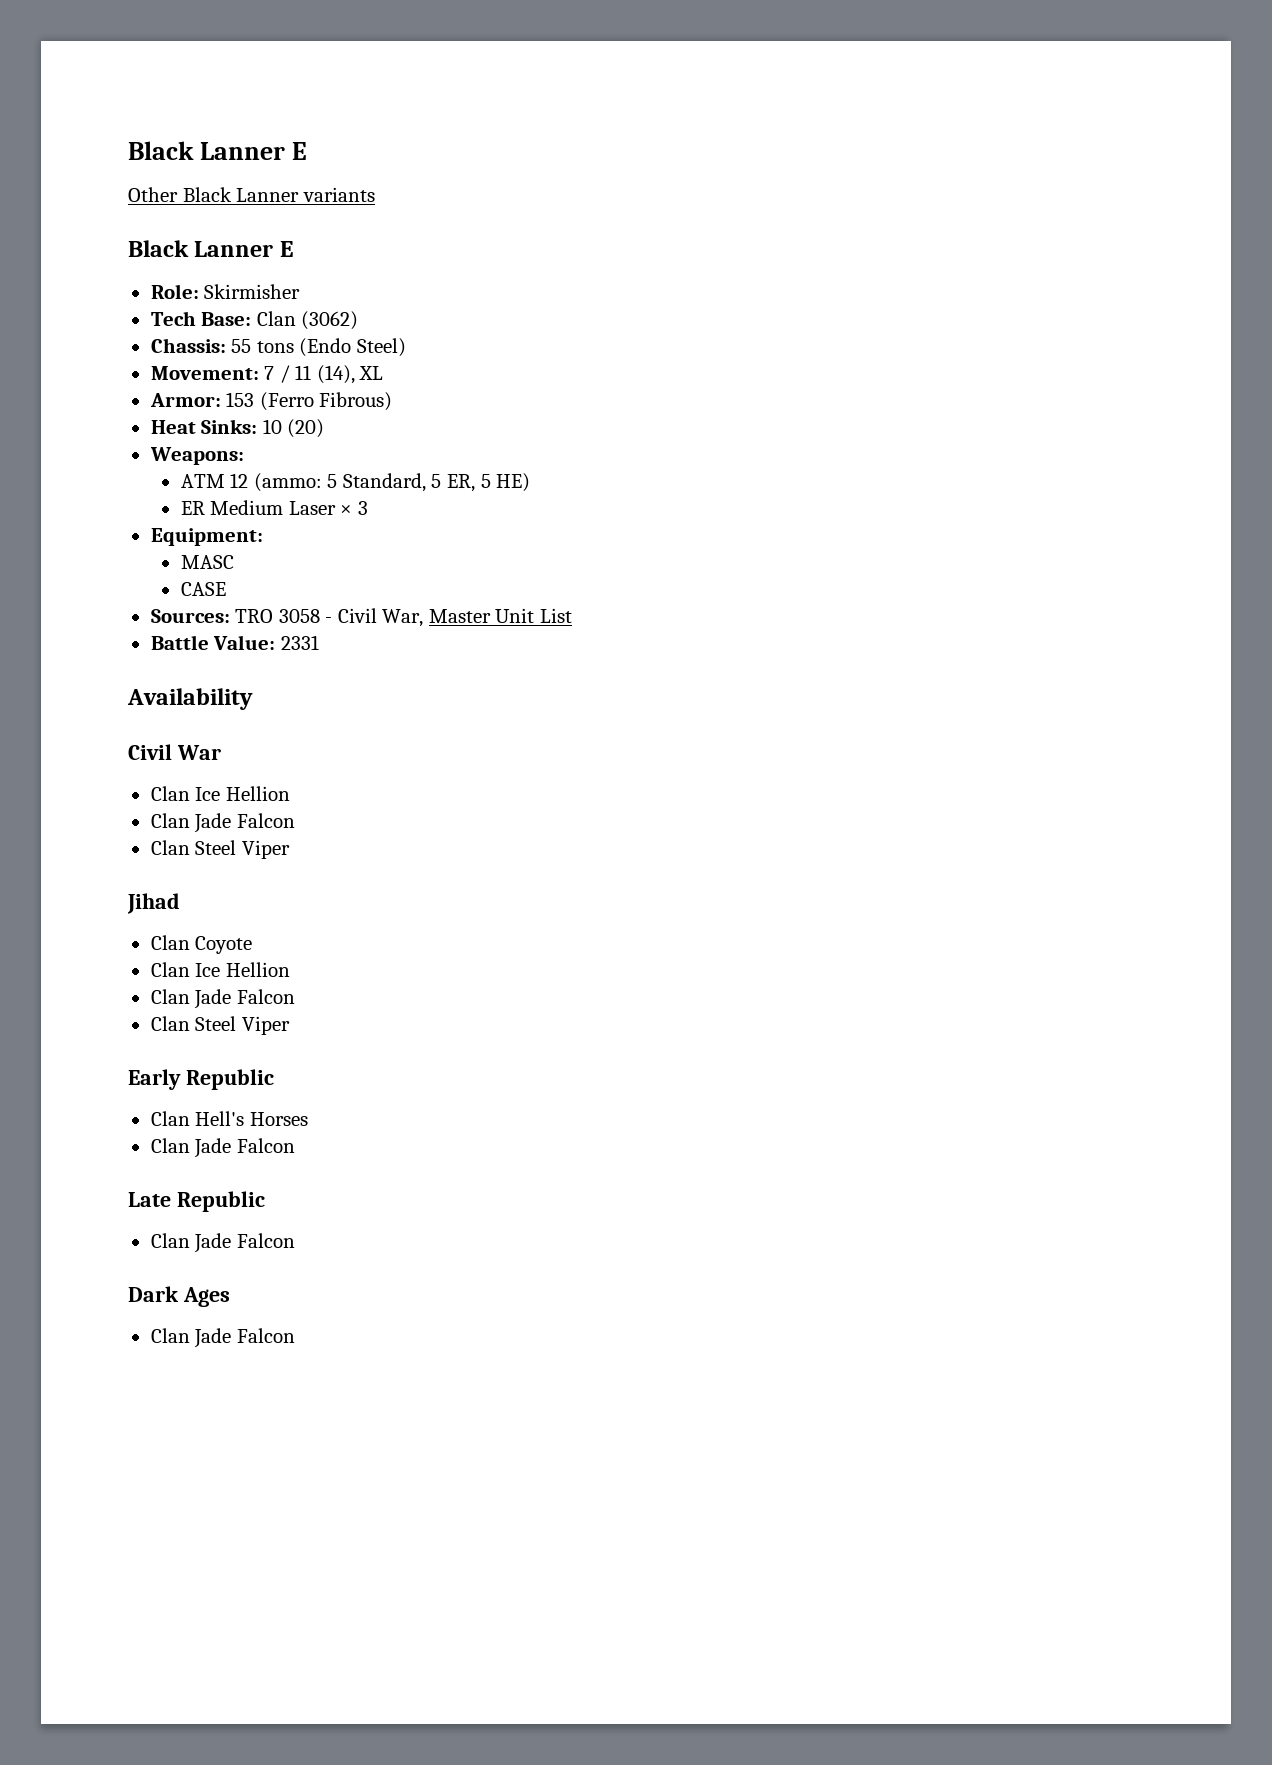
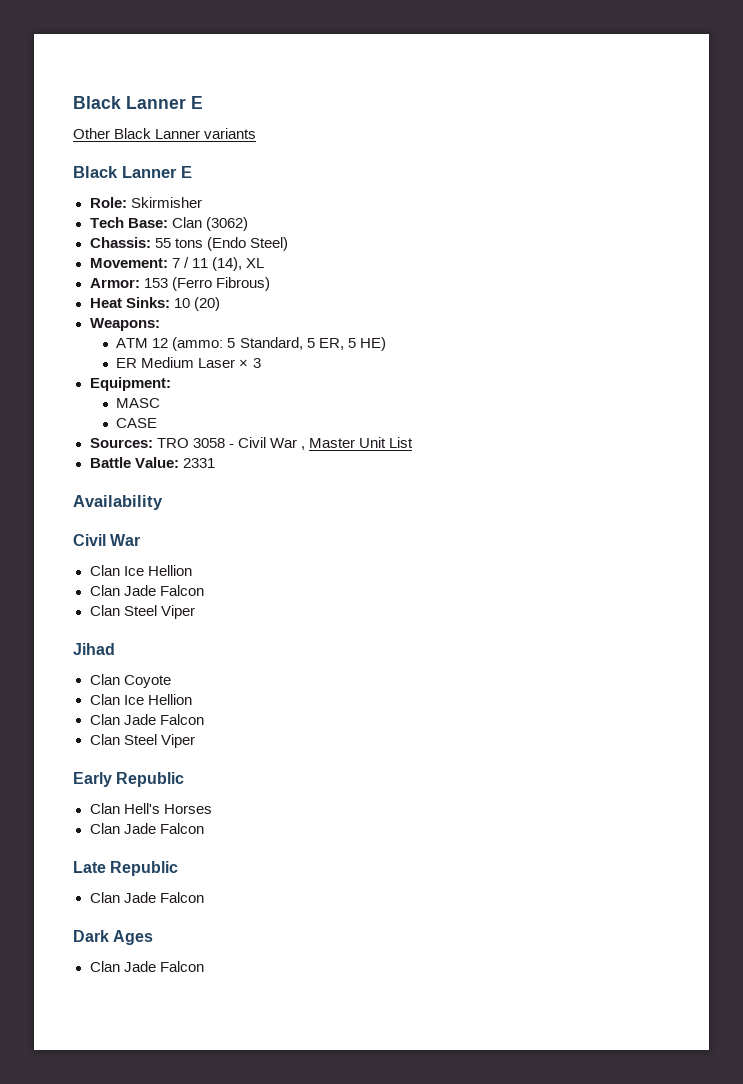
[382,609,424,627] War, -> [269,438,305,450] War ,

